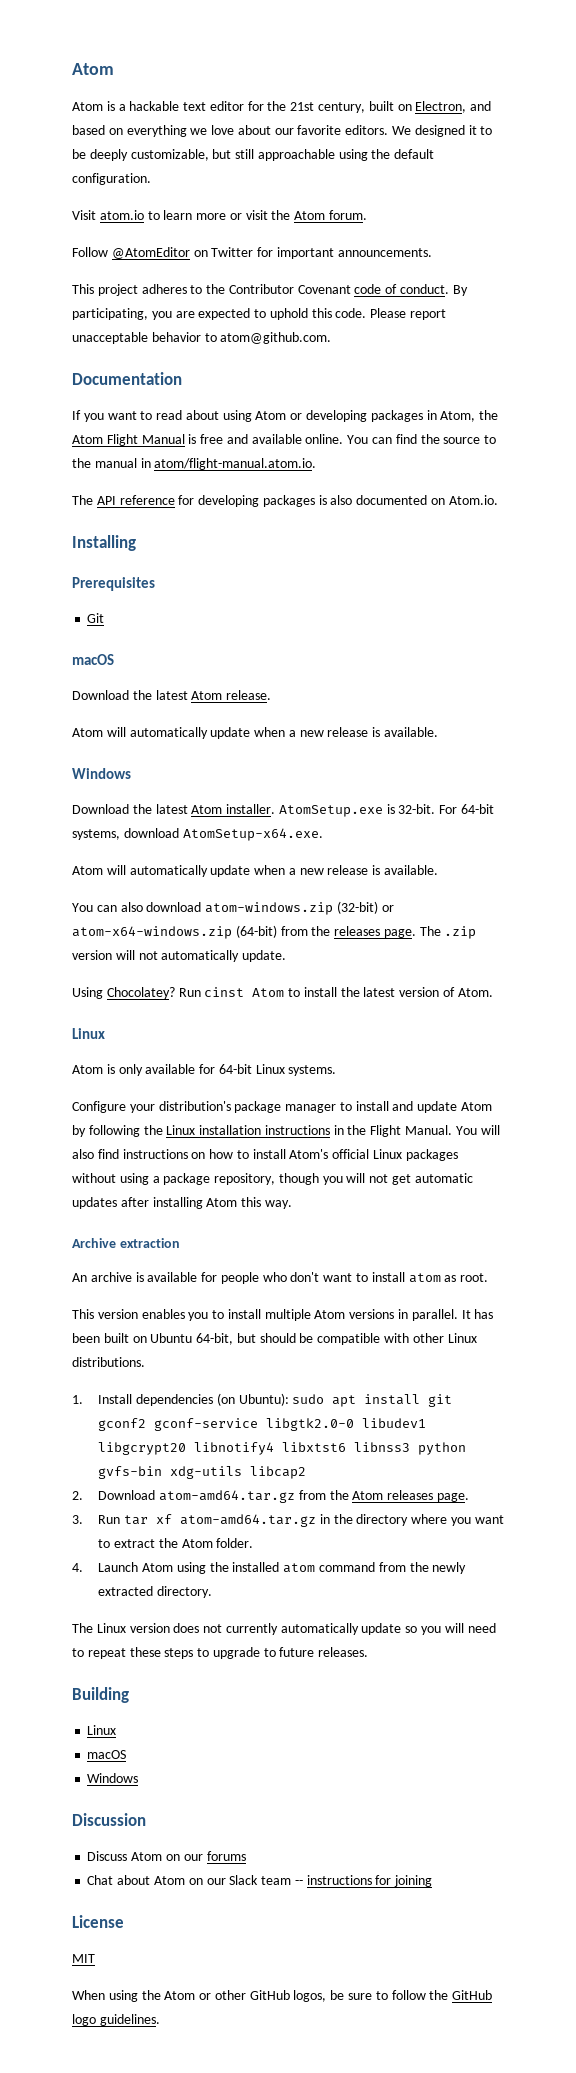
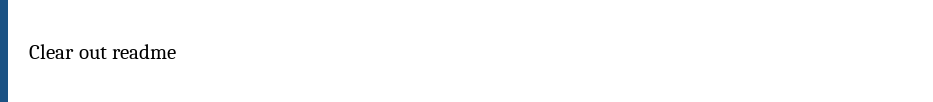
[72,63,114,75] [72,101,492,113] [72,125,493,137] [72,149,435,161] [72,173,151,185] [72,210,368,220] [72,247,432,259] [72,284,468,296] [72,308,447,320] [72,332,332,344] [72,372,182,385] [72,410,499,422] [72,434,497,446] [72,458,317,470] [72,495,498,507] [72,535,136,551] [72,577,155,591] [87,613,105,623] [72,654,114,665] [72,690,272,700] [72,727,439,739] [72,768,131,779] [72,804,495,817] [72,828,323,841] [72,865,439,877] [72,901,394,915] [72,925,477,939] [72,950,287,962] [72,987,493,999] [72,1028,105,1039] [72,1064,337,1076] [72,1101,493,1113] [72,1125,500,1137] [72,1149,458,1161] [72,1173,473,1185] [72,1197,292,1209] [72,1238,180,1248] [72,1272,489,1284] [72,1309,494,1321] [72,1333,477,1345] [72,1357,145,1367] [72,1393,453,1407] [98,1418,427,1431] [98,1442,467,1455] [98,1466,307,1479] [72,1490,469,1503] [72,1514,504,1527] [98,1538,254,1548] [72,1562,467,1574] [98,1586,213,1598] [72,1623,496,1635] [72,1647,369,1659] [72,1687,129,1703] [87,1725,117,1735] [87,1750,127,1759] [87,1773,139,1783] [72,1813,146,1826] [87,1851,246,1861] [87,1875,433,1887] [72,1915,124,1928] [72,1954,95,1963] [72,1990,493,2002] [72,2014,160,2026] Atom // Atom is a hackable text editor for the 21st century, built on Electron, and based on everything we love about our favorite editors. We designed it to be deeply customizable, but still approachable using the default configuration. // Visit atom.io to learn more or visit the Atom forum. // Follow @AtomEditor on Twitter for important announcements. // This project adheres to the Contributor Covenant code of conduct. By participating, you are expected to uphold this code. Please report unacceptable behavior to atom@github.com. // Documentation // If you want to read about using Atom or developing packages in Atom, the Atom Flight Manual is free and available online. You can find the source to the manual in atom/flight-manual.atom.io. // The API reference for developing packages is also documented on Atom.io. // Installing // Prerequisites // Git // macOS // Download the latest Atom release. // Atom will automatically update when a new release is available. // Windows // Download the latest Atom installer. AtomSetup.exe is 32-bit. For 64-bit systems, download AtomSetup-x64.exe. // Atom will automatically update when a new release is available. // You can also download atom-windows.zip (32-bit) or atom-x64-windows.zip (64-bit) from the releases page. The .zip version will not automatically update. // Using Chocolatey? Run cinst Atom to install the latest version of Atom. // Linux // Atom is only available for 64-bit Linux systems. // Configure your distribution's package manager to install and update Atom by following the Linux installation instructions in the Flight Manual. You will also find instructions on how to install Atom's official Linux packages without using a package repository, though you will not get automatic updates after installing Atom this way. // Archive extraction // An archive is available for people who don't want to install atom as root. // This version enables you to install multiple Atom versions in parallel. It has been built on Ubuntu 64-bit, but should be compatible with other Linux distributions. // 1. Install dependencies (on Ubuntu): sudo apt install git gconf2 gconf-service libgtk2.0-0 libudev1 libgcrypt20 libnotify4 libxtst6 libnss3 python gvfs-bin xdg-utils libcap2 // 2. Download atom-amd64.tar.gz from the Atom releases page. // 3. Run tar xf atom-amd64.tar.gz in the directory where you want to extract the Atom folder. // 4. Launch Atom using the installed atom command from the newly extracted directory. // The Linux version does not currently automatically update so you will need to repeat these steps to upgrade to future releases. // Building // Linux // macOS // Windows // Discussion // Discuss Atom on our forums // Chat about Atom on our Slack team -- instructions for joining // License // MIT // When using the Atom or other GitHub logos, be sure to follow the GitHub logo guidelines. -> [29,44,177,59] Clear out readme

